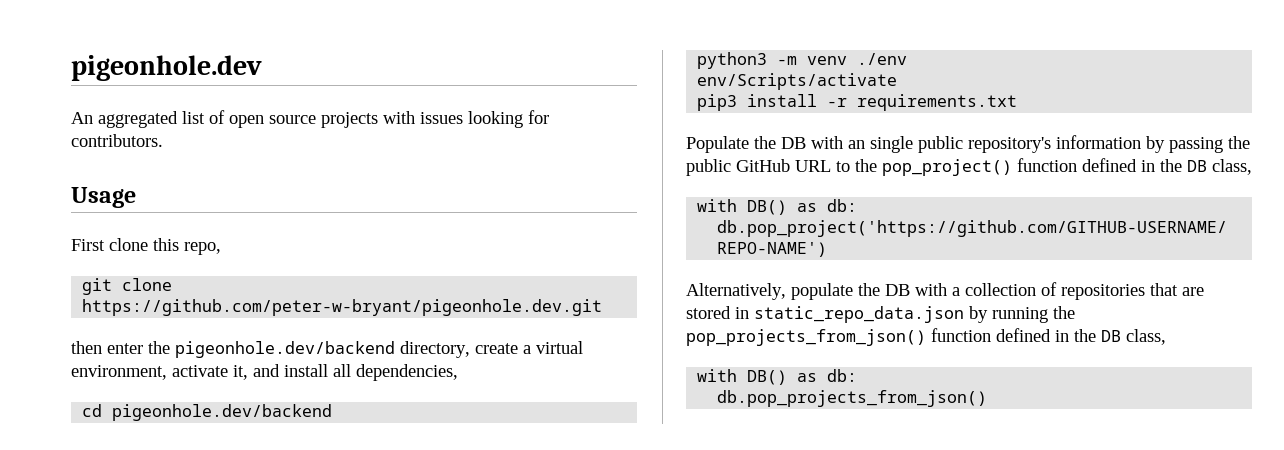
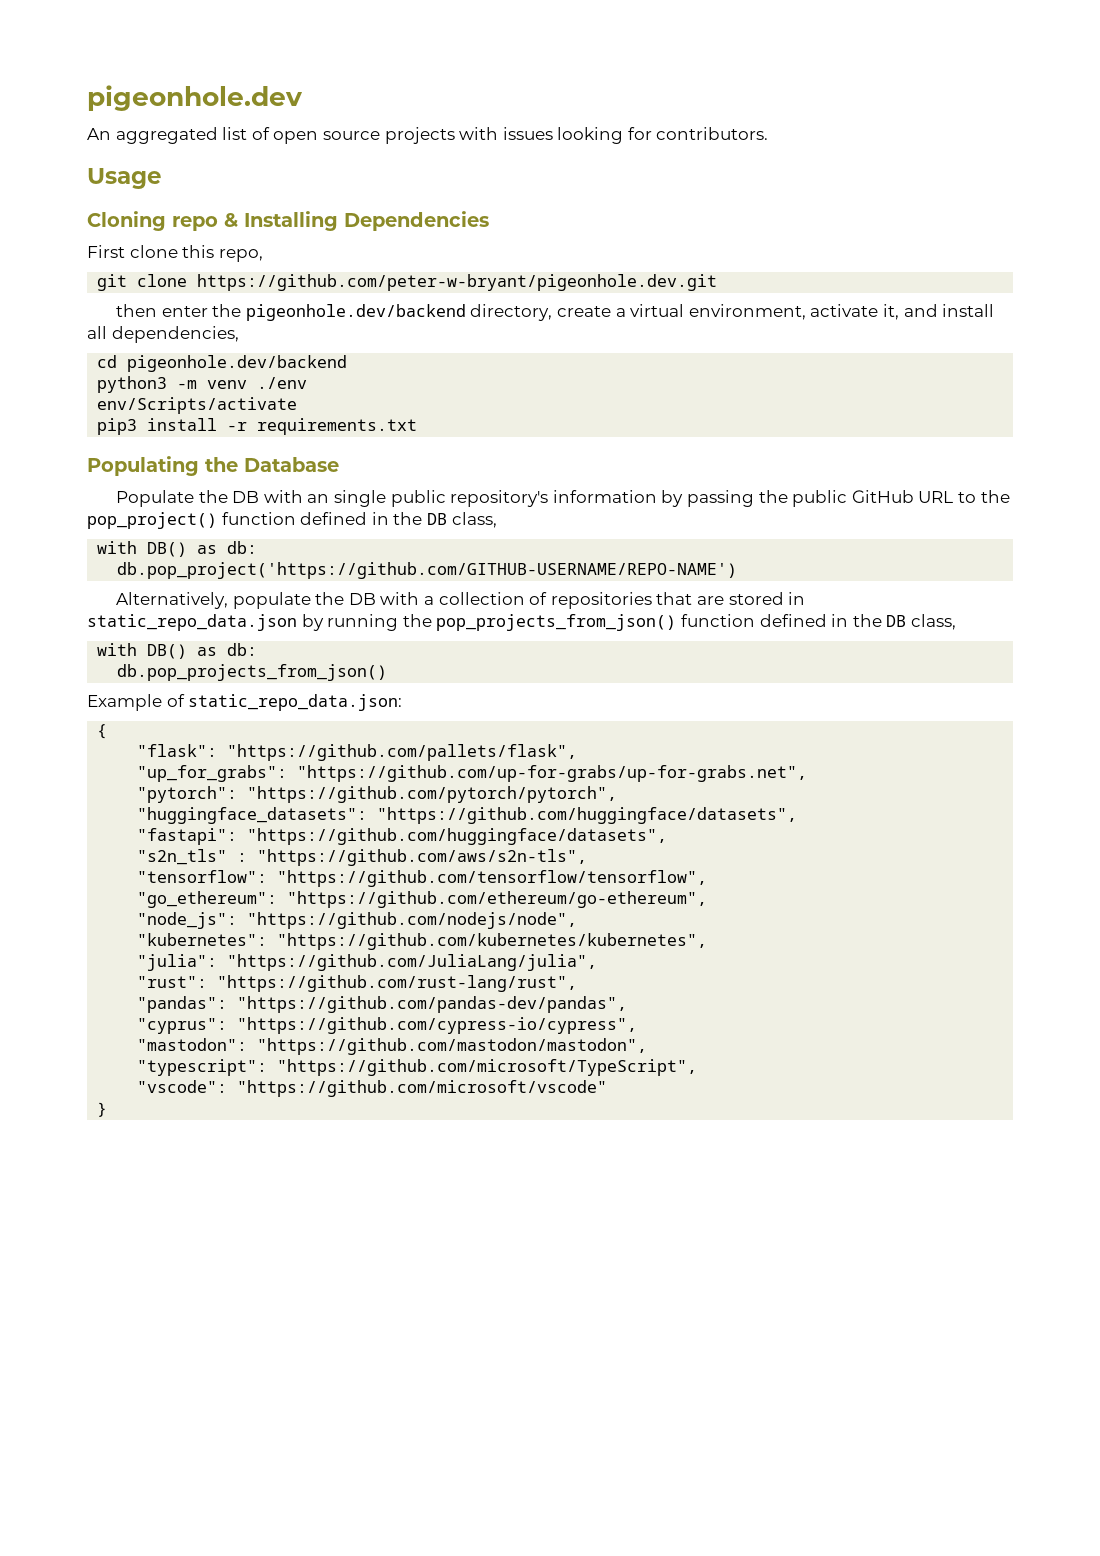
(136, 197) none -> [87,211,489,231] // Cloning repo & Installing Dependencies
(1018, 102) none -> [87,456,339,476] // Populating the Database
(988, 398) none -> [87,694,403,711] [97,724,108,739] [137,744,578,761] [137,765,808,782] [137,786,618,803] [137,807,798,824] [137,828,668,845] [137,849,588,866] [137,870,708,887] [137,891,708,908] [137,912,578,929] [137,933,708,950] [137,954,598,971] [137,975,578,992] [137,996,628,1013] [137,1017,638,1034] [137,1038,648,1055] [137,1059,698,1076] [137,1080,608,1097] [97,1102,108,1117] // Example of static_repo_data.json: // { // "flask": "https://github.com/pallets/flask", // "up_for_grabs": "https://github.com/up-for-grabs/up-for-grabs.net", // "pytorch": "https://github.com/pytorch/pytorch", // "huggingface_datasets": "https://github.com/huggingface/datasets", // "fastapi": "https://github.com/huggingface/datasets", // "s2n_tls" : "https://github.com/aws/s2n-tls", // "tensorflow": "https://github.com/tensorflow/tensorflow", // "go_ethereum": "https://github.com/ethereum/go-ethereum", // "node_js": "https://github.com/nodejs/node", // "kubernetes": "https://github.com/kubernetes/kubernetes", // "julia": "https://github.com/JuliaLang/julia", // "rust": "https://github.com/rust-lang/rust", // "pandas": "https://github.com/pandas-dev/pandas", // "cyprus": "https://github.com/cypress-io/cypress", // "mastodon": "https://github.com/mastodon/mastodon", // "typescript": "https://github.com/microsoft/TypeScript", // "vscode": "https://github.com/microsoft/vscode" // }

